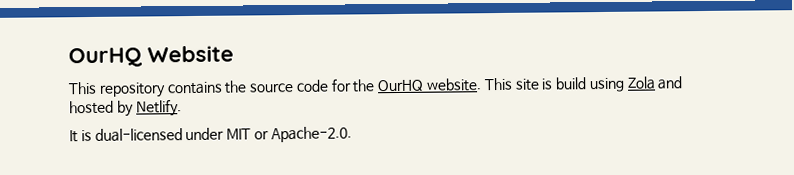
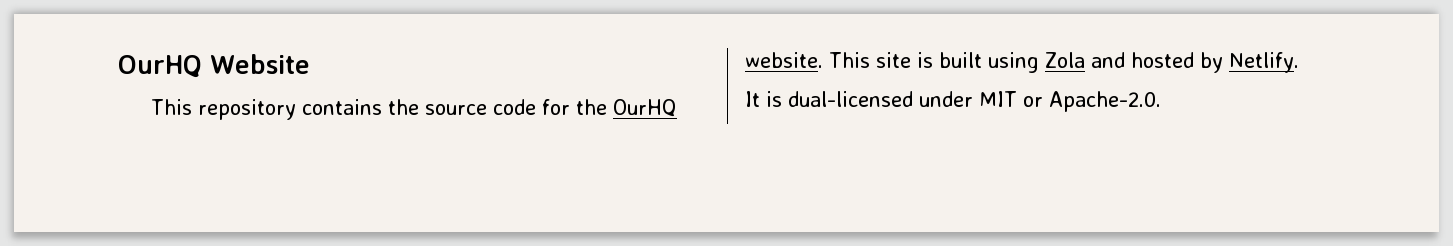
[555,77,588,90] build -> [939,52,982,68] built

